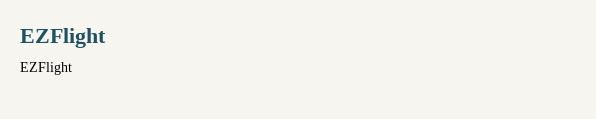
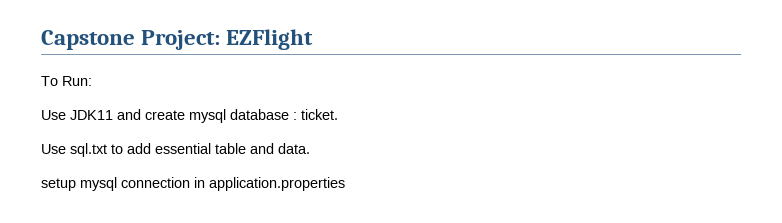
(20, 38) none -> [41,30,221,50] Capstone Project:
[20,62,72,75] EZFlight -> [41,76,92,86] [41,109,338,123] [41,143,310,157] [41,177,345,191] To Run: // Use JDK11 and create mysql database : ticket. // Use sql.txt to add essential table and data. // setup mysql connection in application.properties

